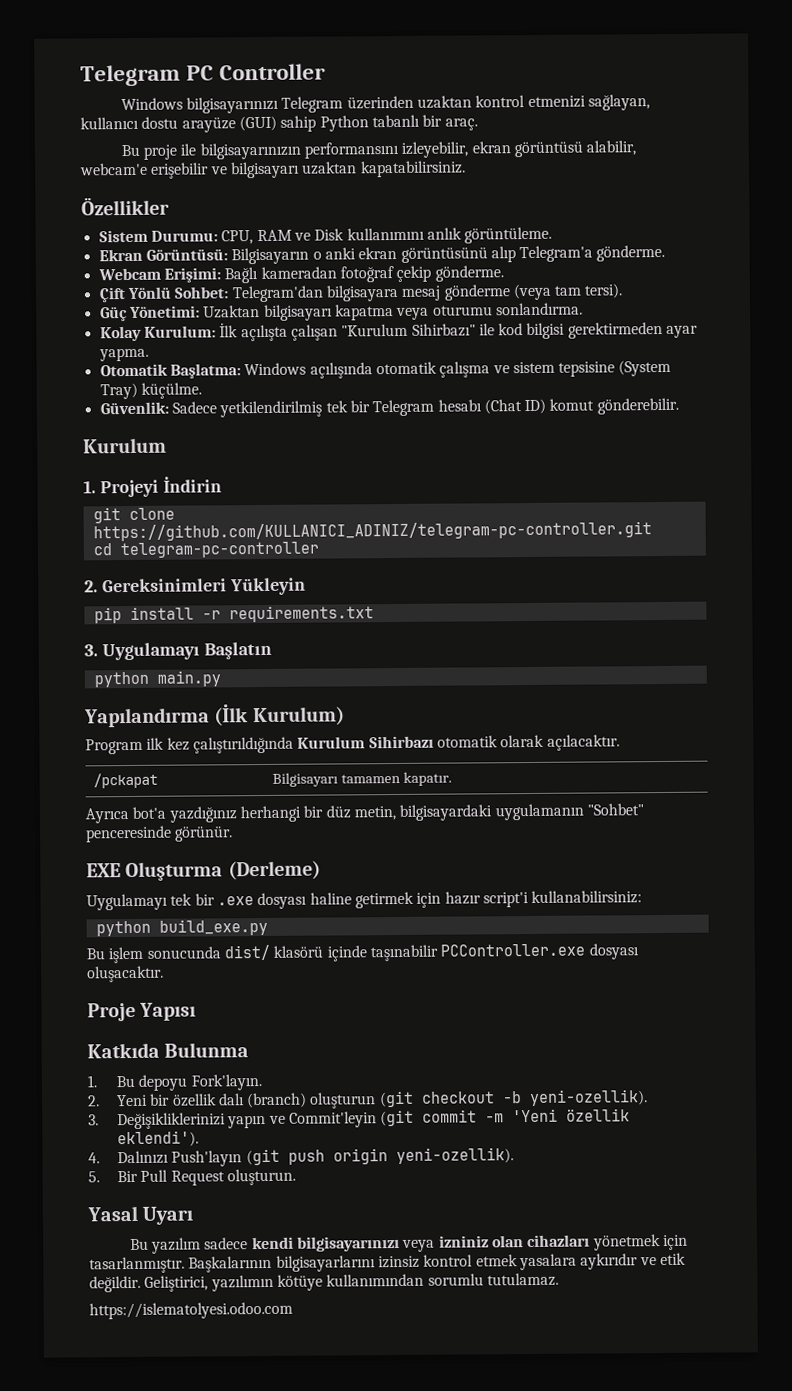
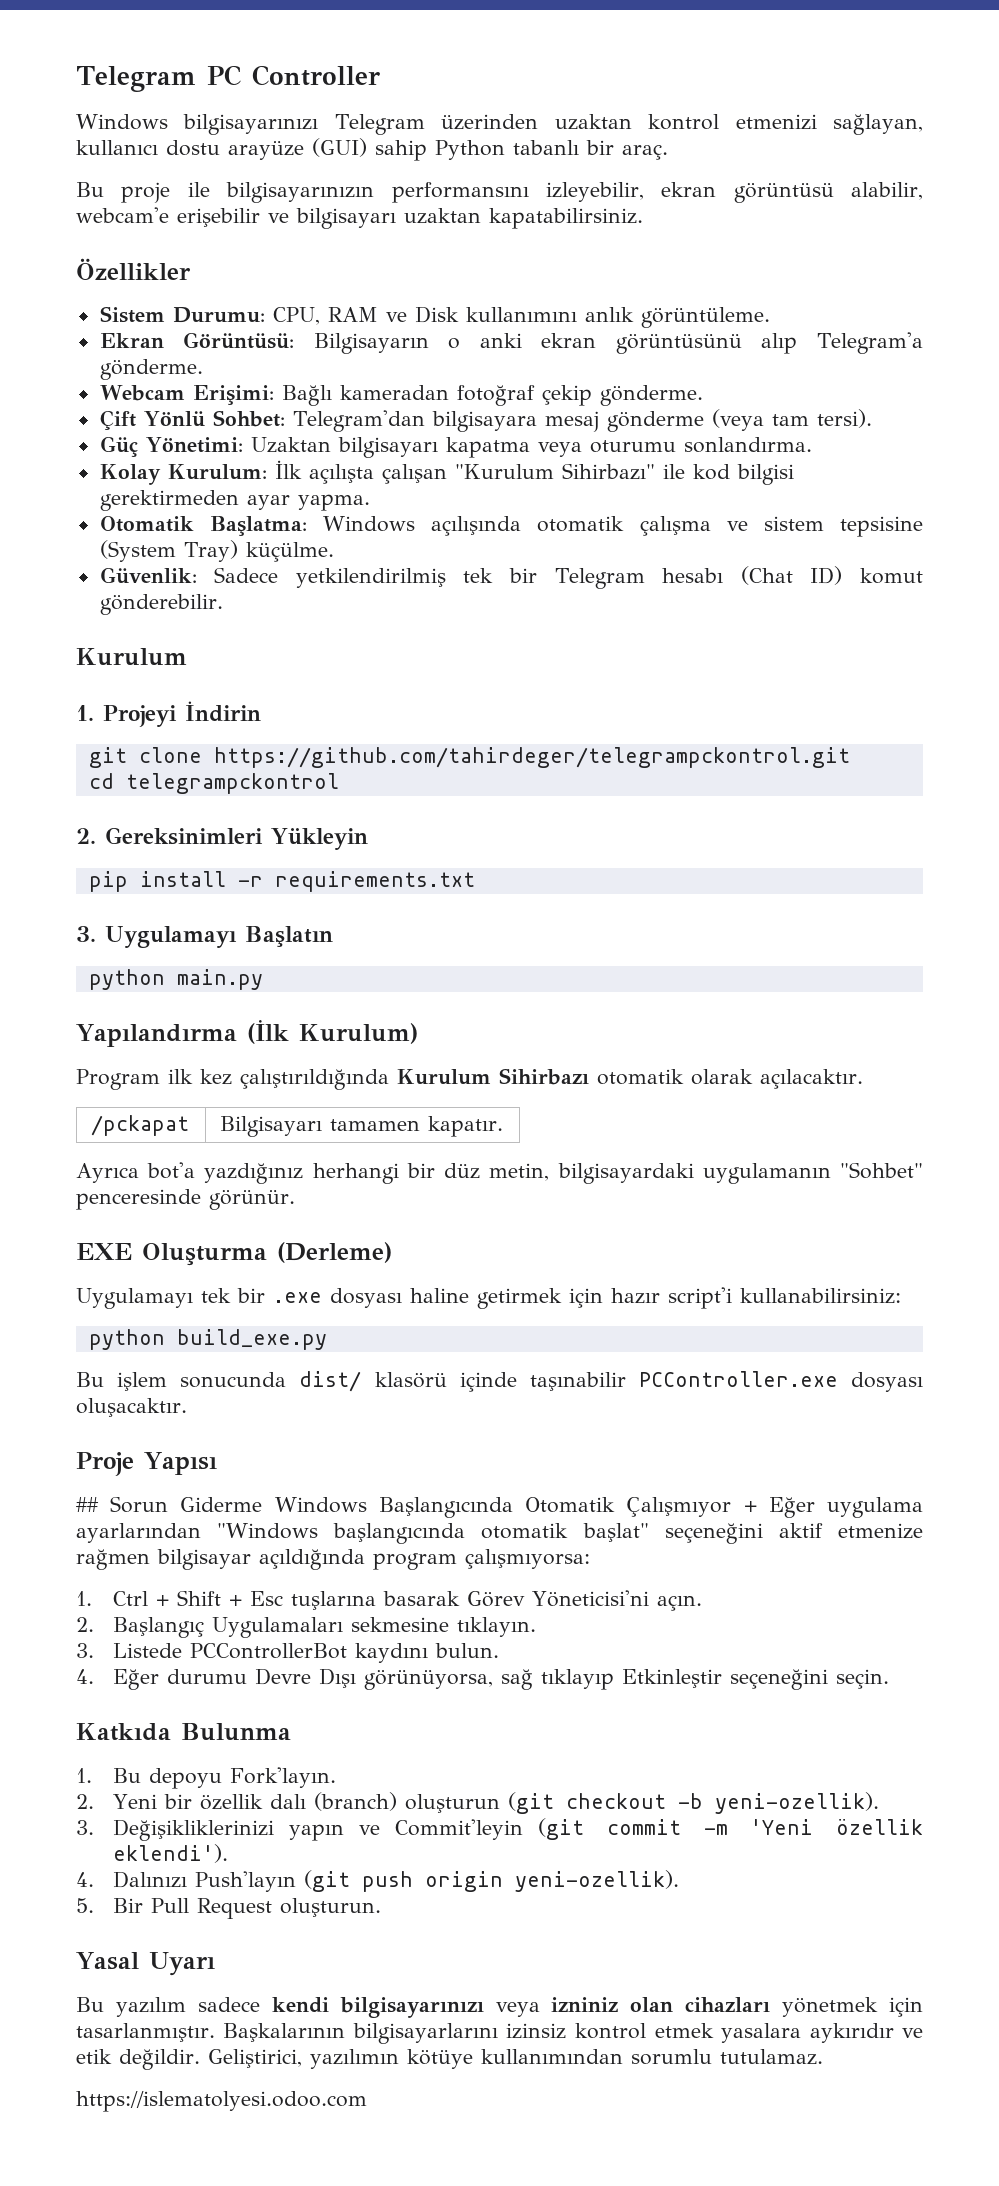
[92,521,652,542] https://github.com/KULLANICI_ADINIZ/telegram-pc-controller.git -> [213,747,850,768] https://github.com/tahirdeger/telegrampckontrol.git
[119,541,319,559] telegram-pc-controller -> [125,773,339,794] telegrampckontrol
(197, 1011) none -> [76,1496,923,1518] [76,1523,923,1544] [76,1549,590,1570] [76,1590,702,1611] [76,1617,536,1638] [76,1643,499,1663] [76,1668,889,1690] // ## Sorun Giderme Windows Başlangıcında Otomatik Çalışmıyor + Eğer uygulama ayarlarından "Windows başlangıcında otomatik başlat" seçeneğini aktif etmenize rağmen bilgisayar açıldığında program çalışmıyorsa: // 1. Ctrl + Shift + Esc tuşlarına basarak Görev Yöneticisi'ni açın. // 2. Başlangıç Uygulamaları sekmesine tıklayın. // 3. Listede PCControllerBot kaydını bulun. // 4. Eğer durumu Devre Dışı görünüyorsa, sağ tıklayıp Etkinleştir seçeneğini seçin.

